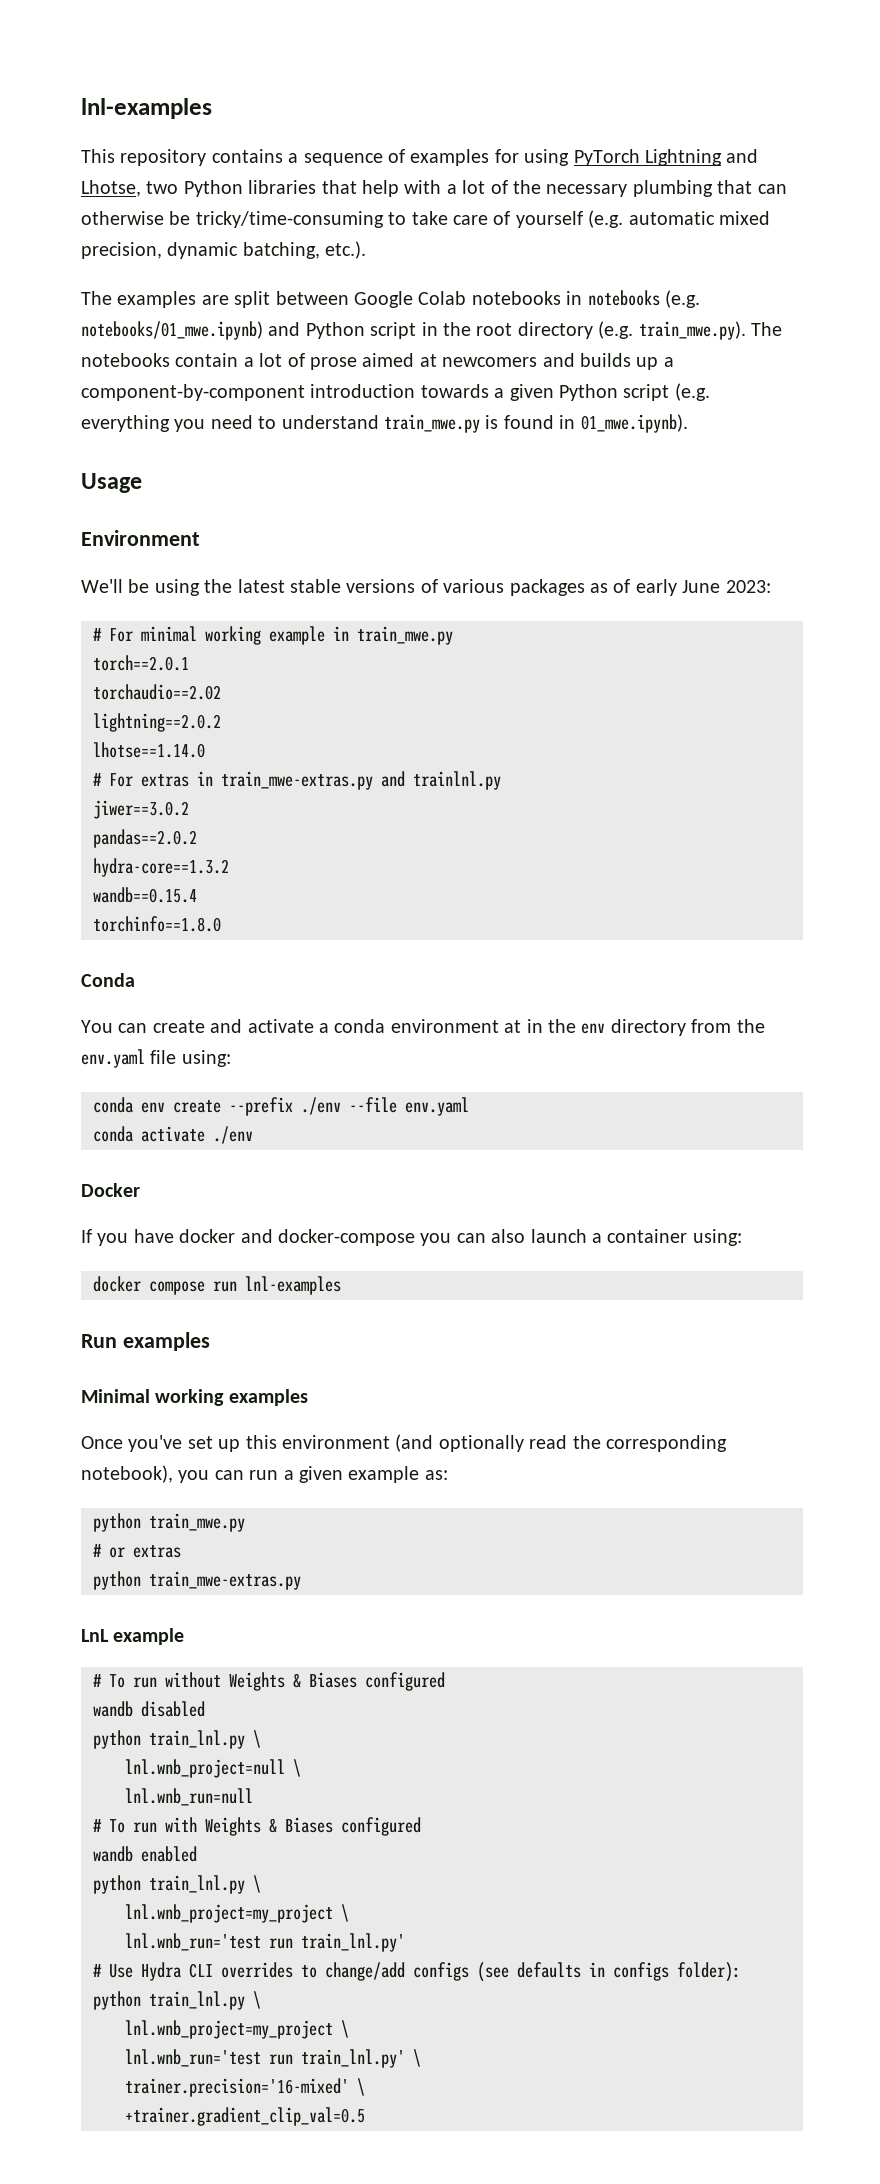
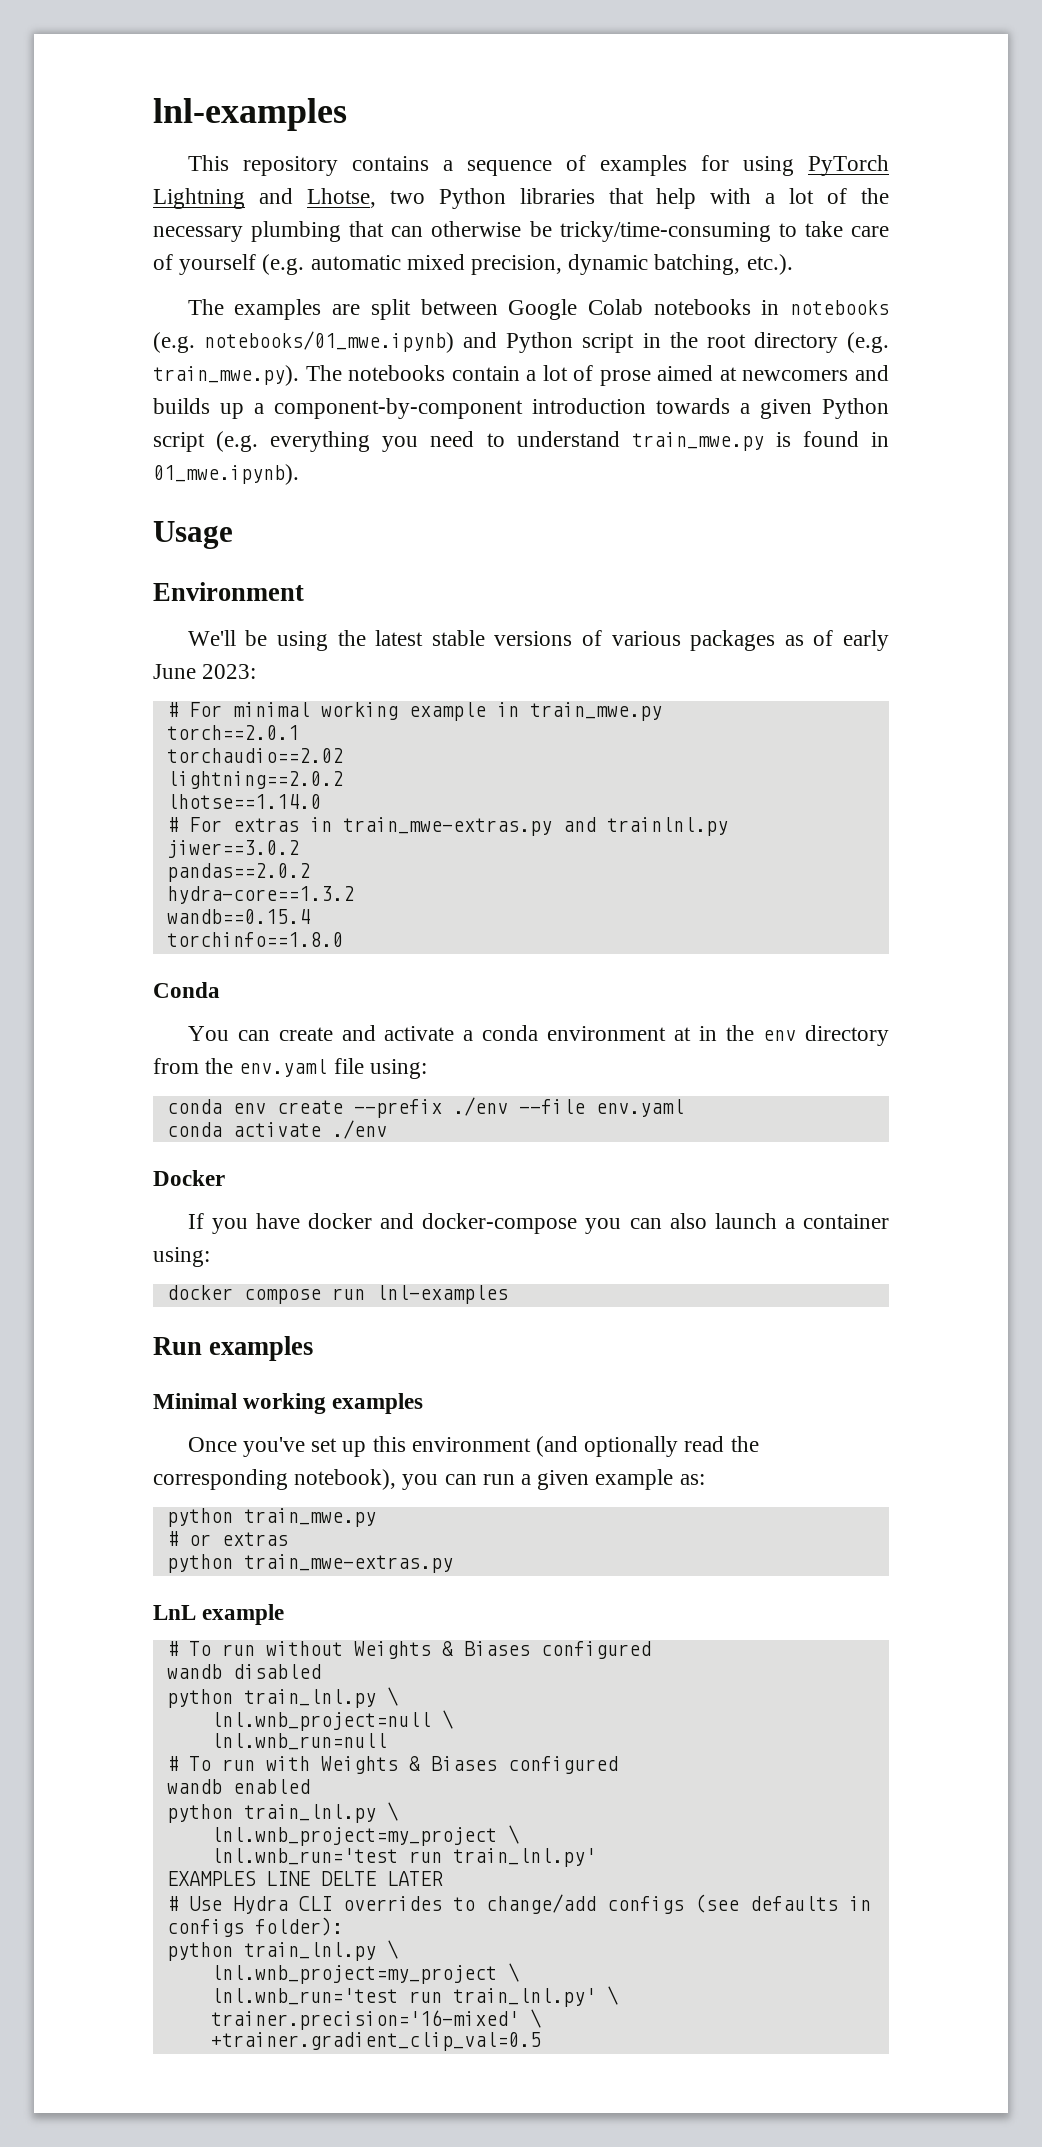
(405, 1942) none -> [166,1871,443,1886] // EXAMPLES LINE DELTE LATER

